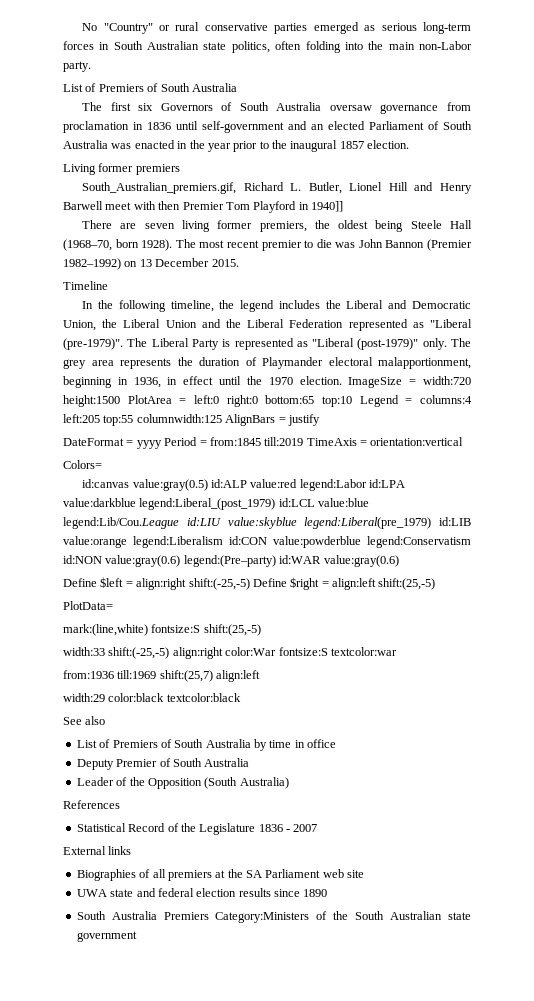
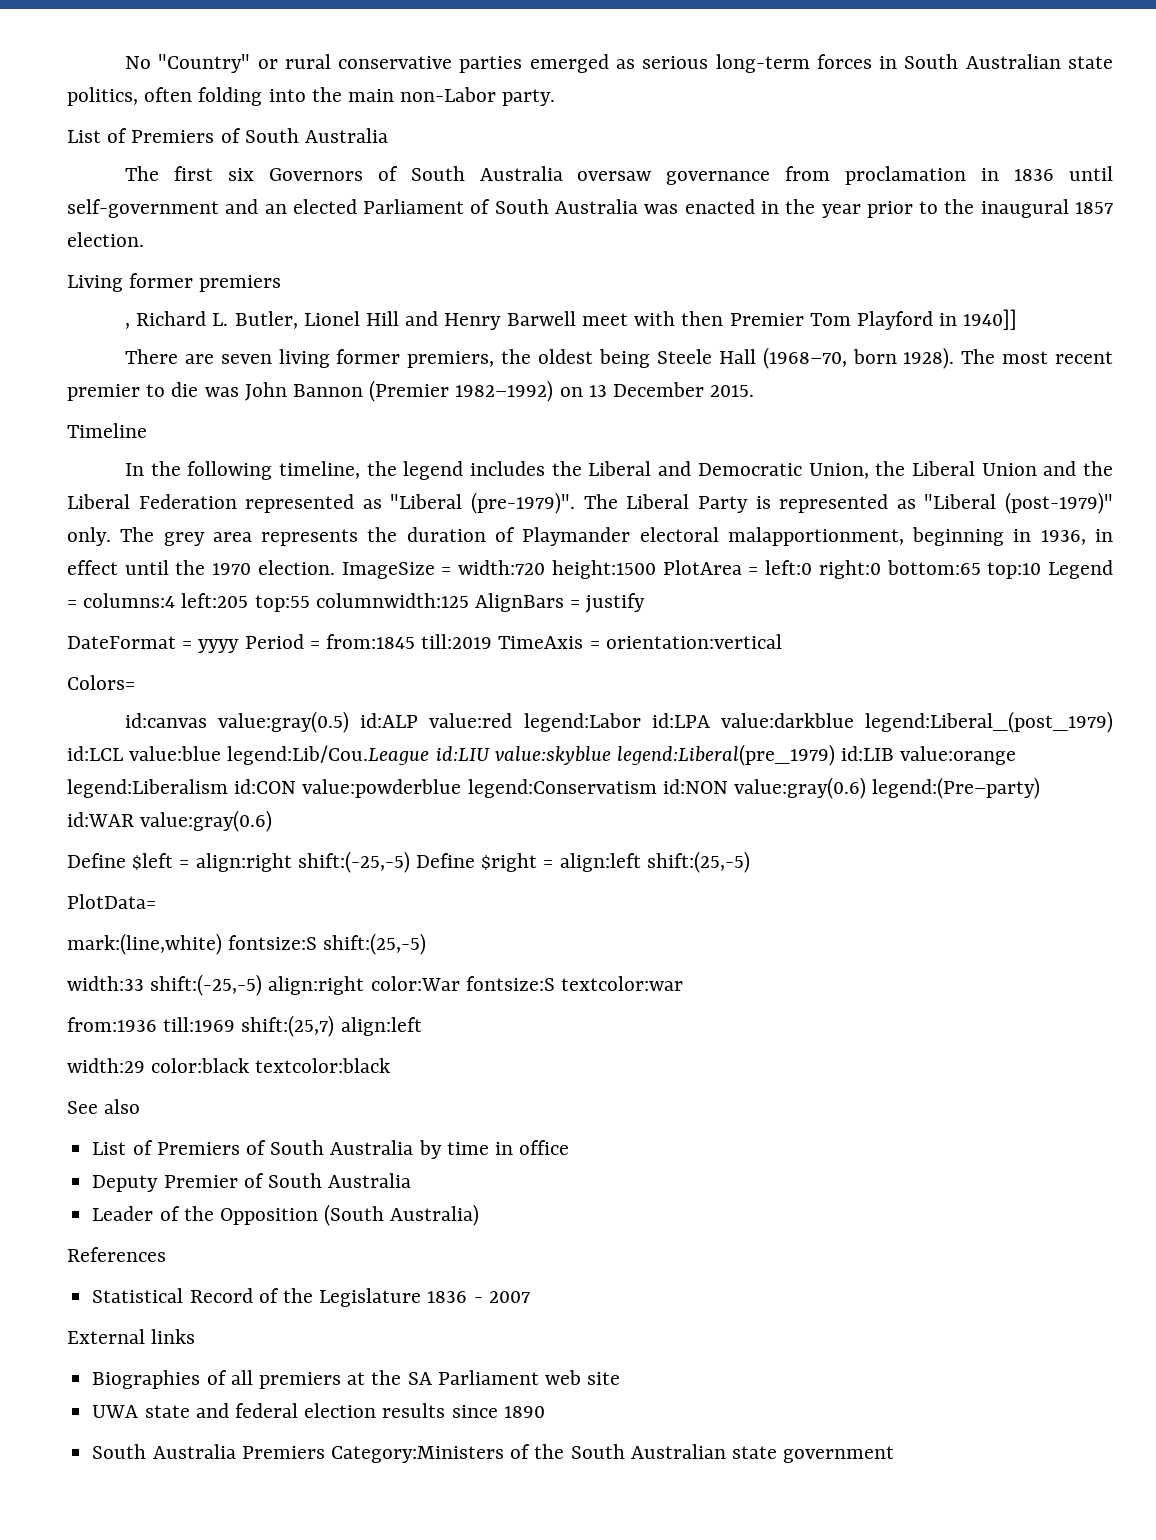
[82,182,237,194] South_Australian_premiers.gif, -> [124,323,130,329] ,

